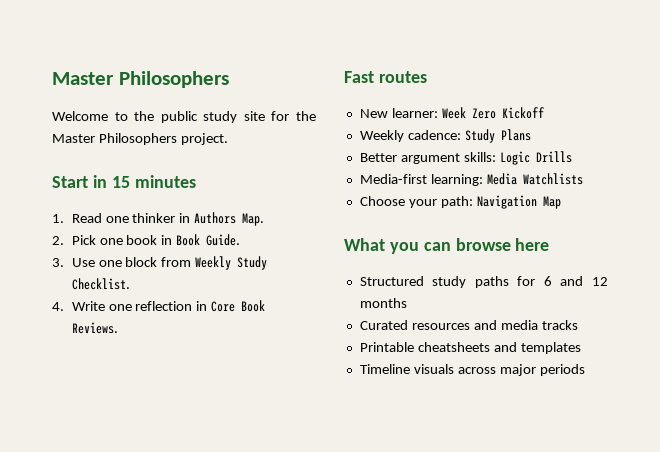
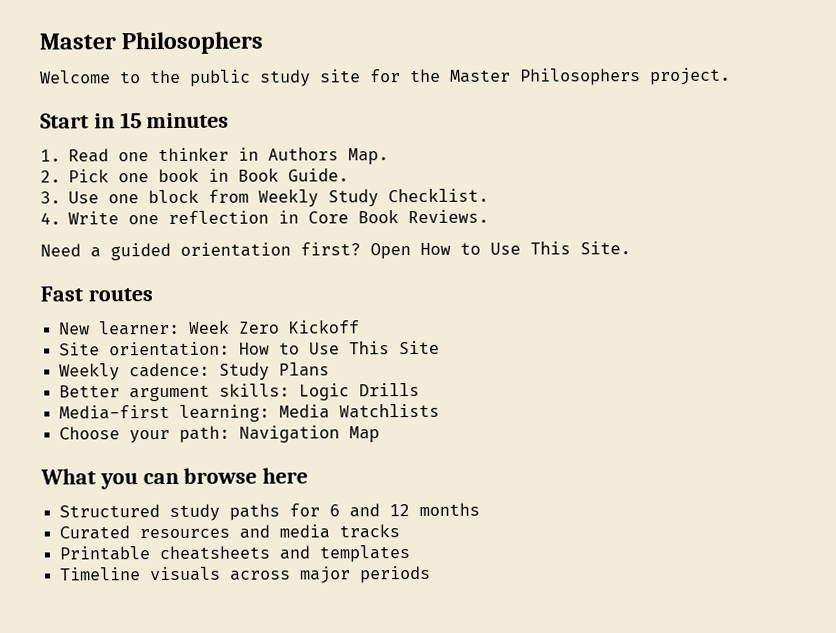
(118, 328) none -> [40,241,631,261] // Need a guided orientation first? Open How to Use This Site.
(544, 113) none -> [59,340,441,357] // Site orientation: How to Use This Site

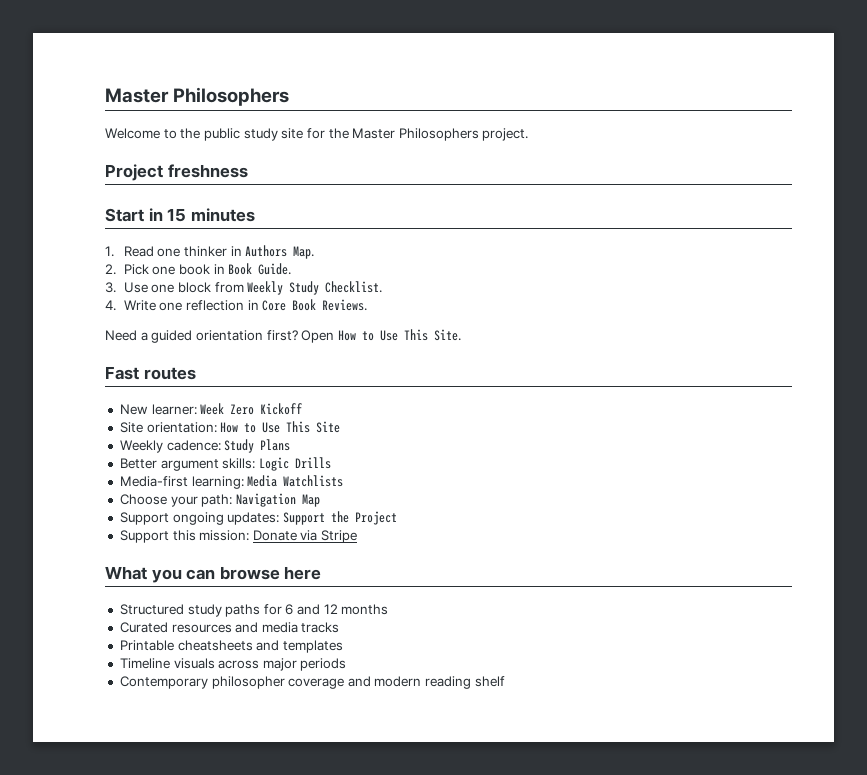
(731, 76) none -> [105,164,248,181] // Project freshness
(381, 434) none -> [119,511,397,525] [119,530,358,543] // Support ongoing updates: Support the Project // Support this mission: Donate via Stripe
(432, 574) none -> [119,676,505,689] // Contemporary philosopher coverage and modern reading shelf

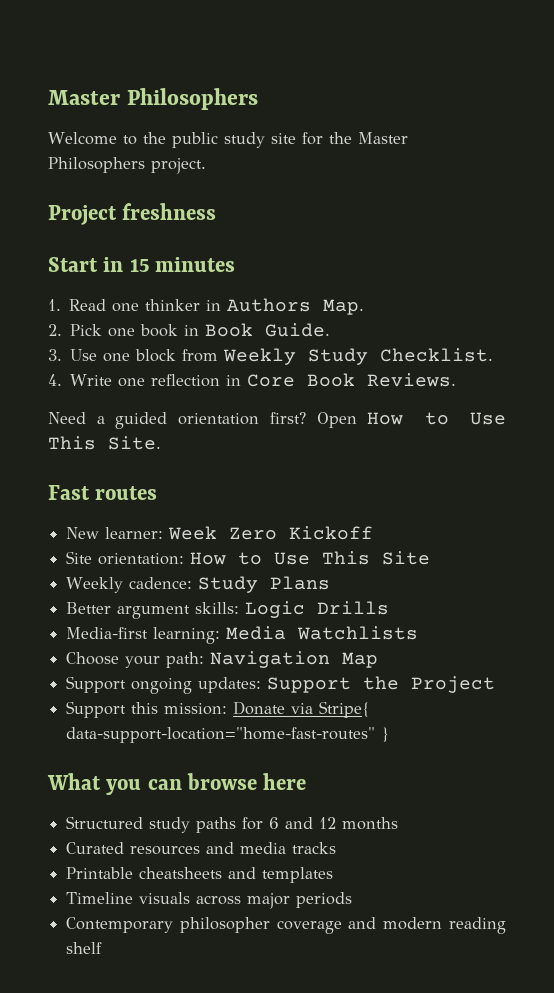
[321,530,358,543] Stripe -> [319,701,371,718] [66,727,390,743] Stripe{ data-support-location="home-fast-routes" }

